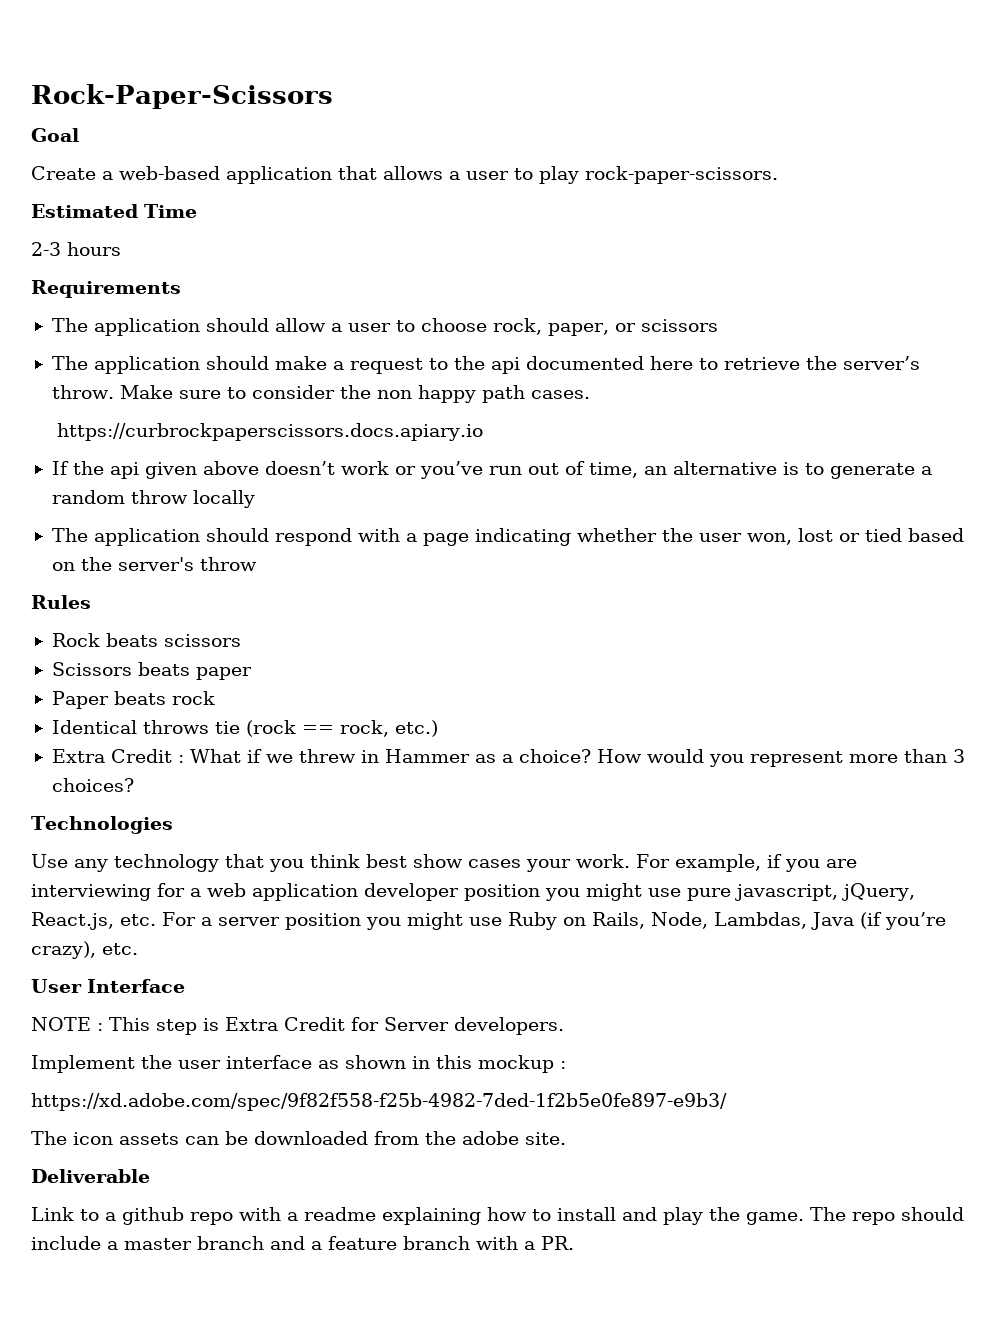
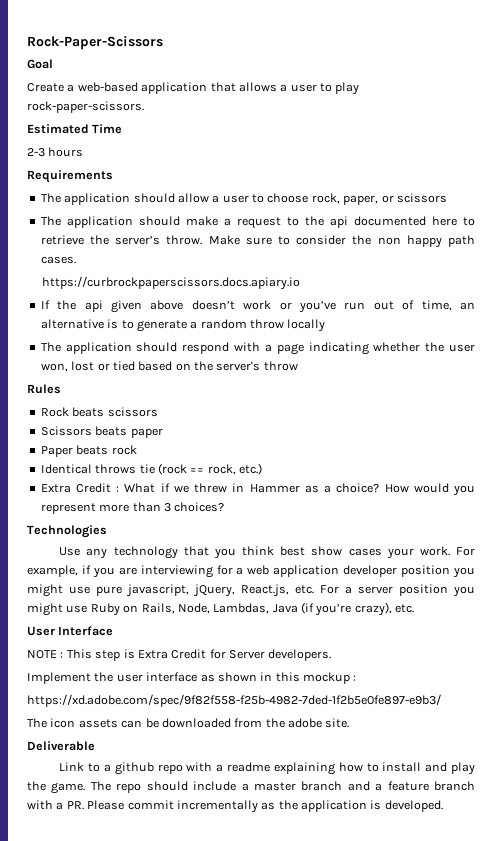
(574, 1243) none -> [87,800,443,813] Please commit incrementally as the application is developed.

